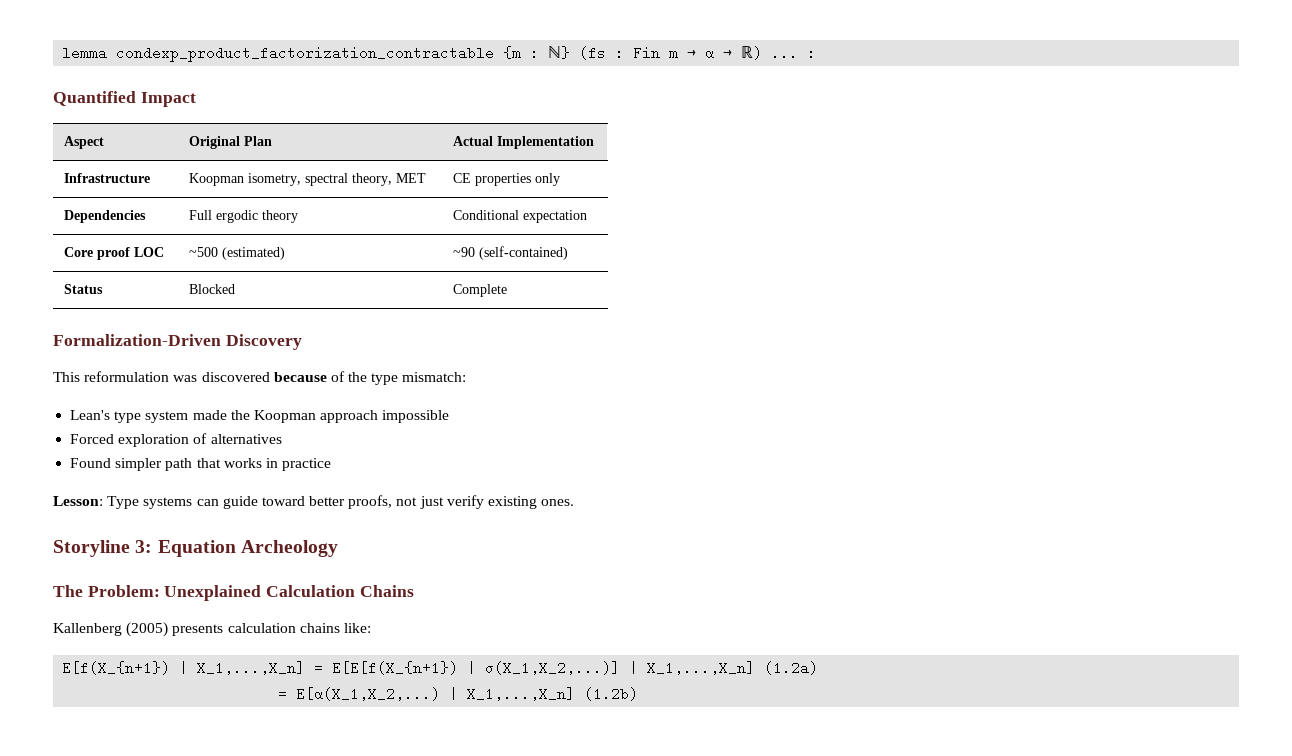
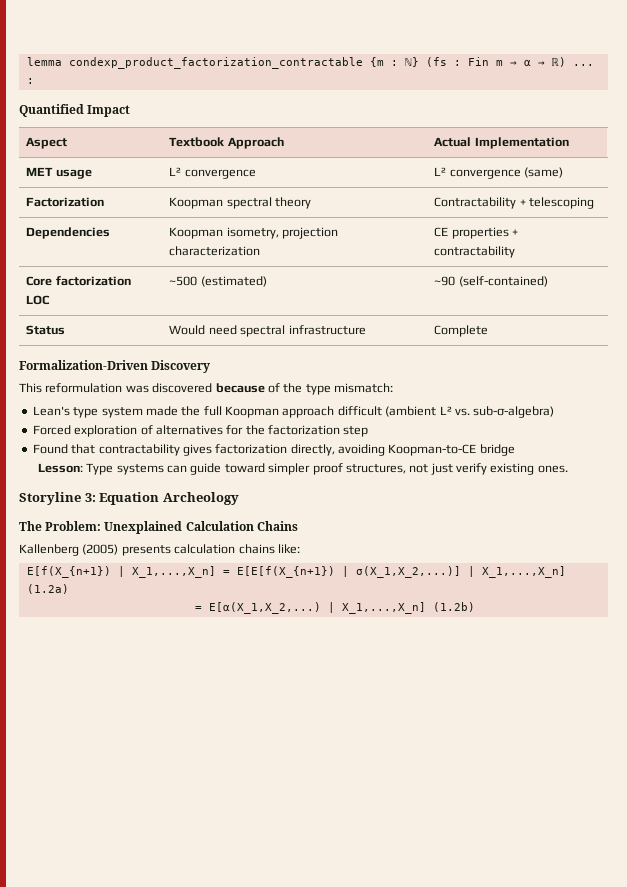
[189,136,273,149] Original Plan -> [169,137,284,149] Textbook Approach
[64,173,151,183] Infrastructure -> [26,167,92,179] [169,167,256,179] [434,167,564,179] [26,197,105,207] [169,197,312,209] [434,197,595,209] [26,227,111,239] MET usage | L² convergence | L² convergence (same) // Factorization | Koopman spectral theory | Contractability + telescoping // Dependencies
[305,173,427,186] spectral theory, MET -> [282,227,339,239] [169,246,261,256] projection characterization
[535,173,561,186] [64,210,147,223] [189,210,299,223] [453,210,588,223] only // Dependencies | Full ergodic theory | Conditional expectation -> [512,229,519,236] [434,246,516,258] + contractability
[97,247,131,260] proof -> [55,276,131,286] factorization
[189,284,236,294] Blocked -> [169,325,366,337] Would need spectral infrastructure
(250, 415) none -> [203,406,222,416] full
[382,410,450,423] impossible -> [337,406,555,418] difficult (ambient L² vs. sub-σ-algebra)
[70,458,332,471] // Found simpler path that works in practice -> [226,425,369,437] [32,444,515,456] for the factorization step // Found that contractability gives factorization directly, avoiding Koopman-to-CE bridge
[309,495,393,509] better proofs, -> [268,463,406,475] simpler proof structures,

